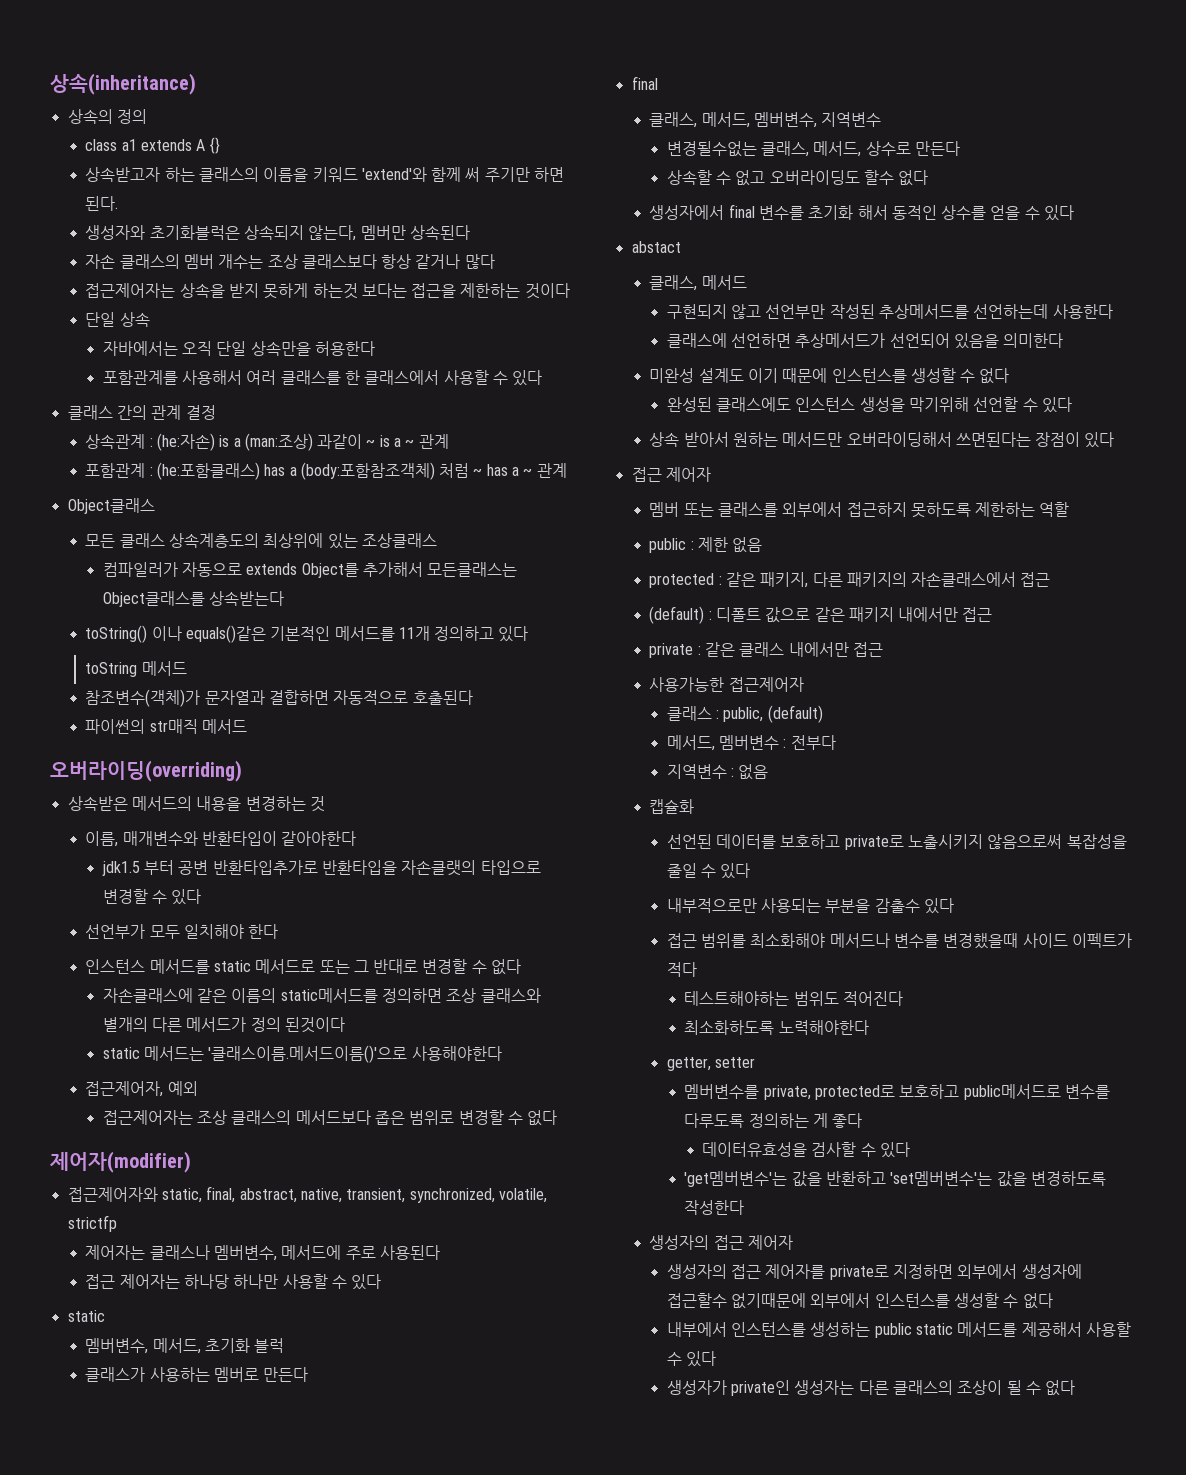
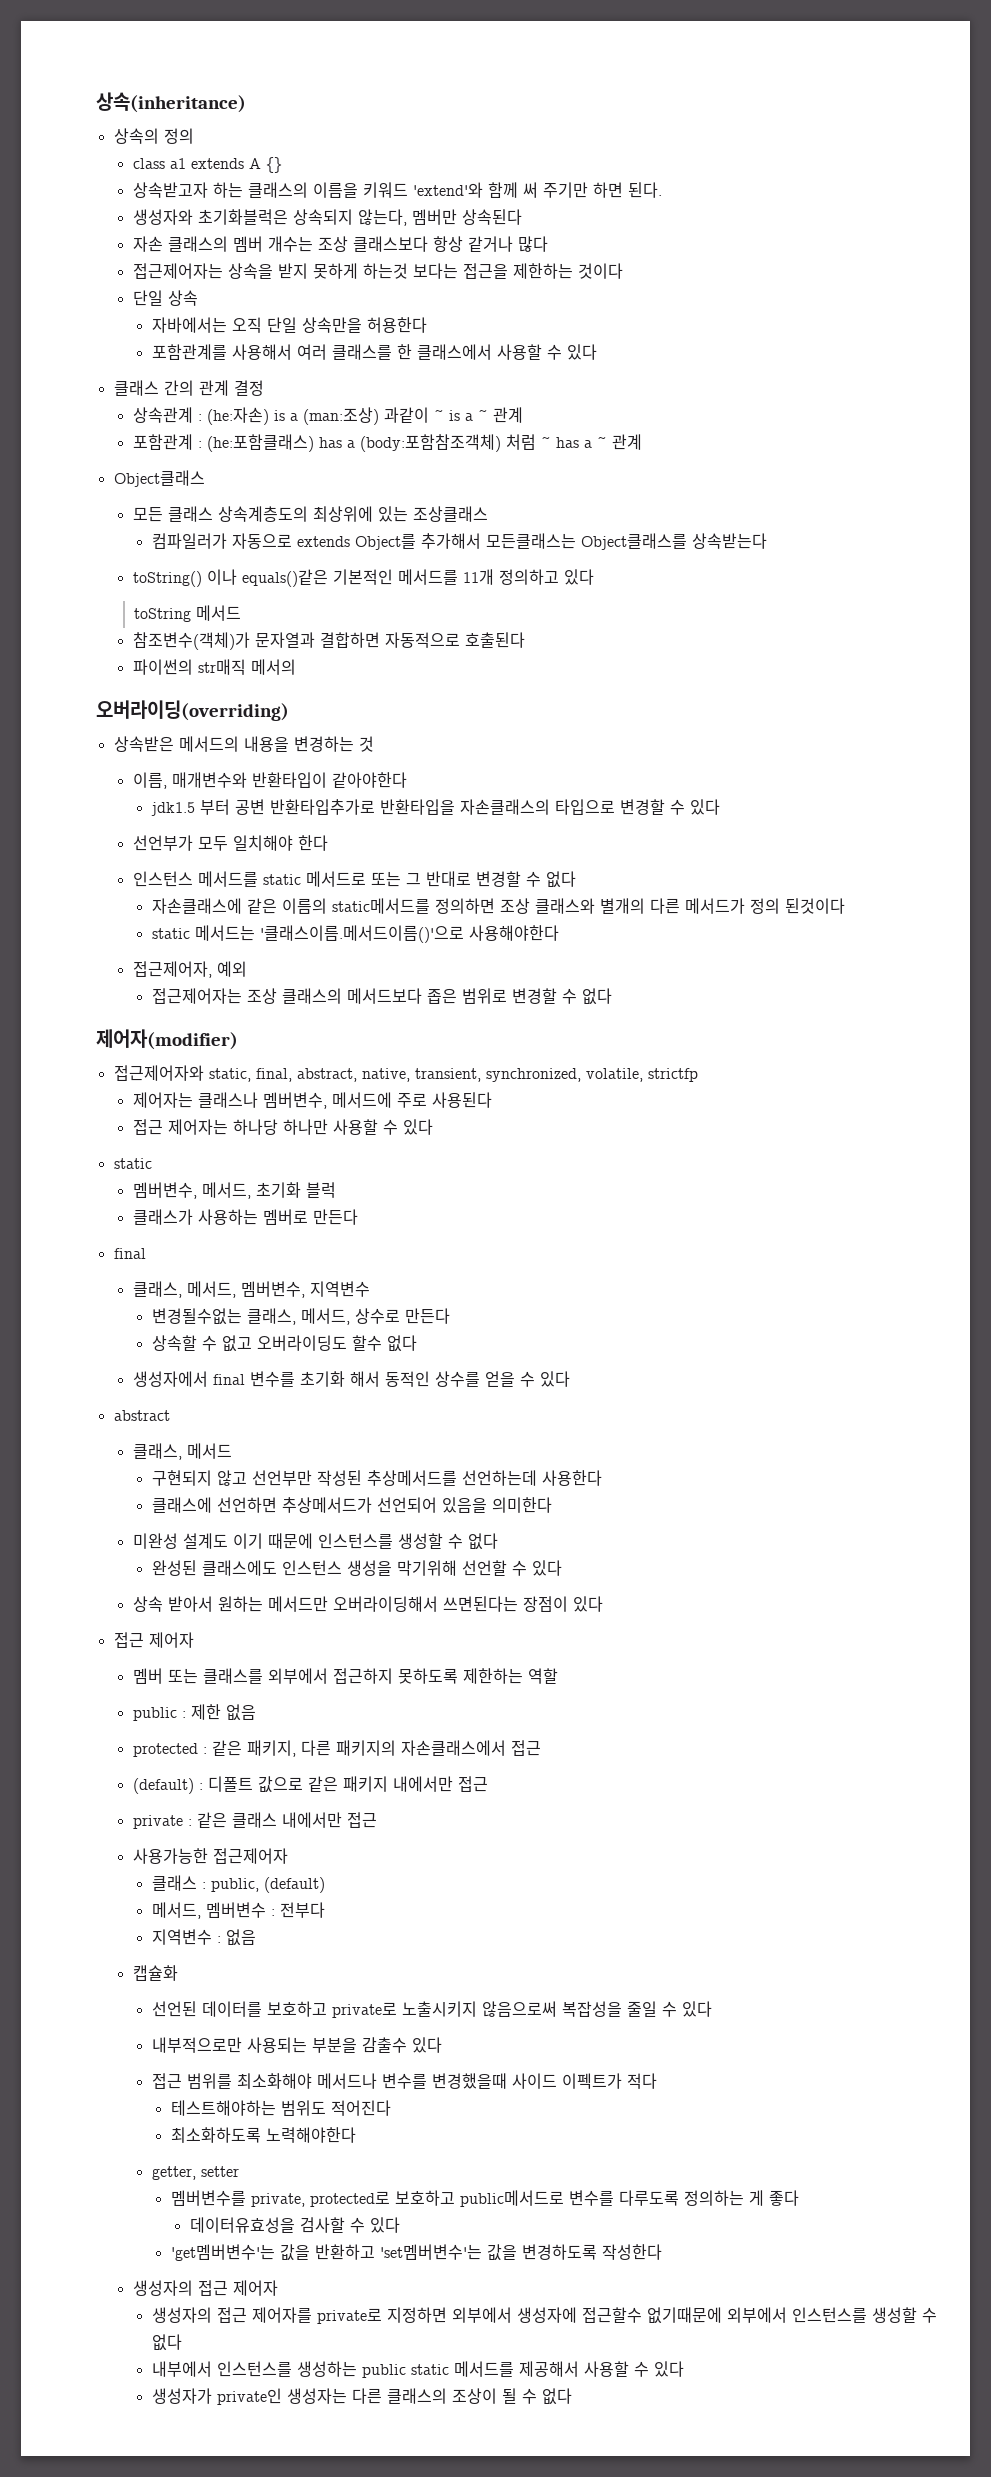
[201,719,247,734] 메서드 -> [250,659,296,675] 메서의
[401,860,477,876] 자손클랫의 -> [459,799,550,815] 자손클래스의
[631,241,681,253] abstact -> [113,1410,170,1421] abstract

